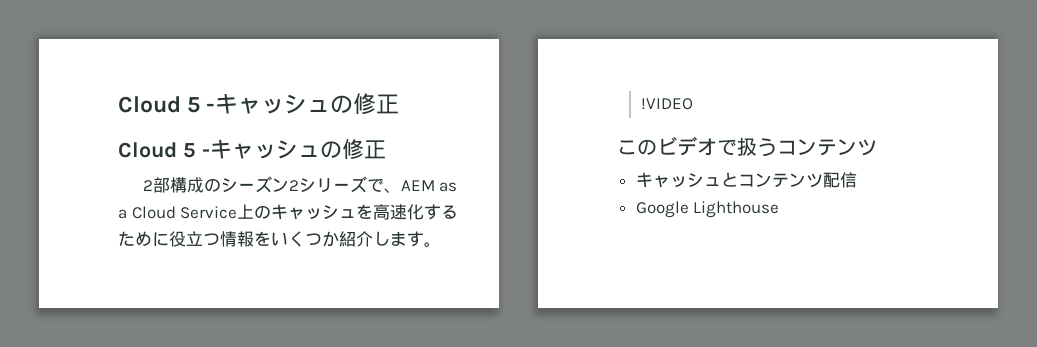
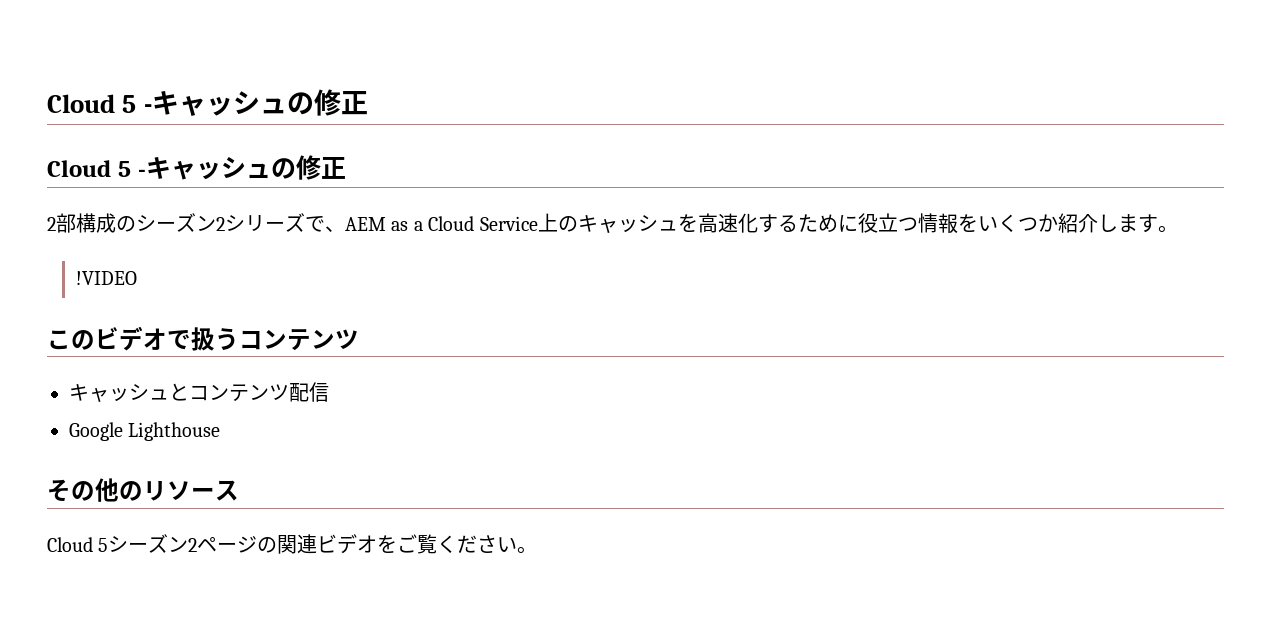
(780, 209) none -> [47,478,239,502] [47,534,538,554] // その他のリソース // Cloud 5シーズン2ページの関連ビデオをご覧ください。

